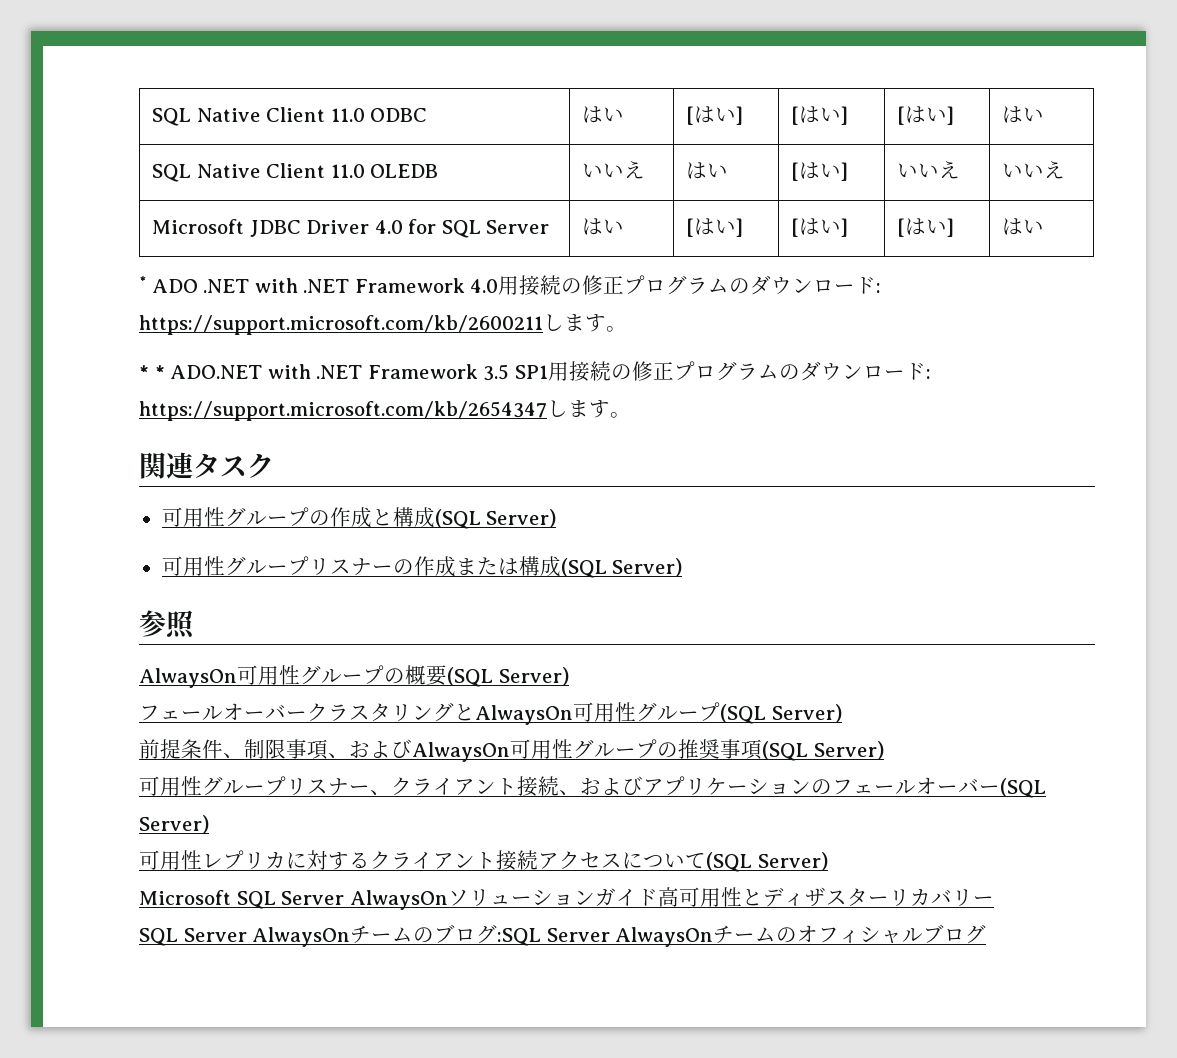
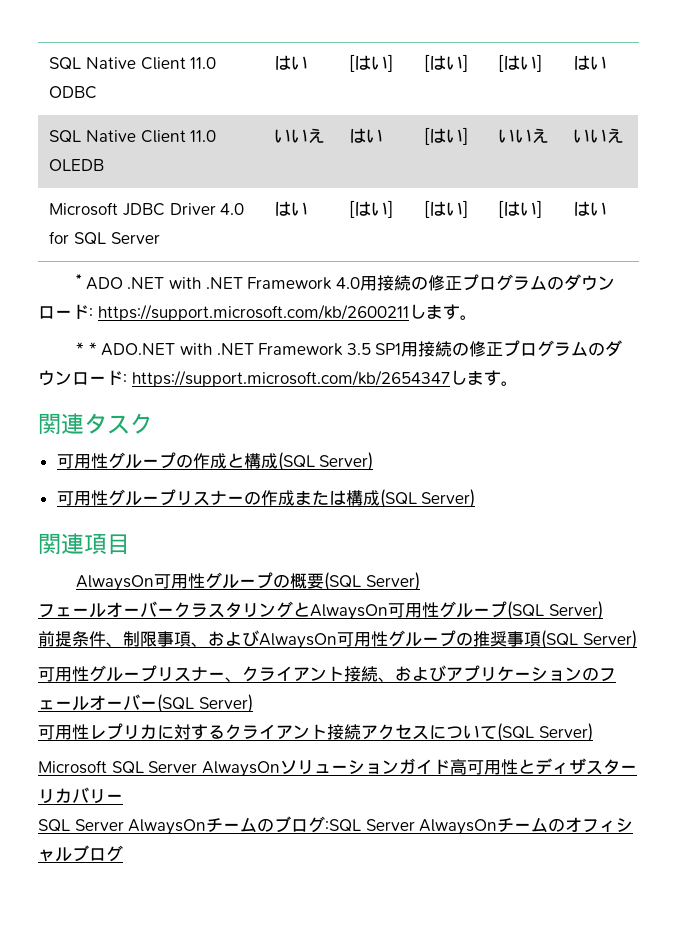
[139,610,195,639] 参照 -> [38,533,130,555] 関連項目

